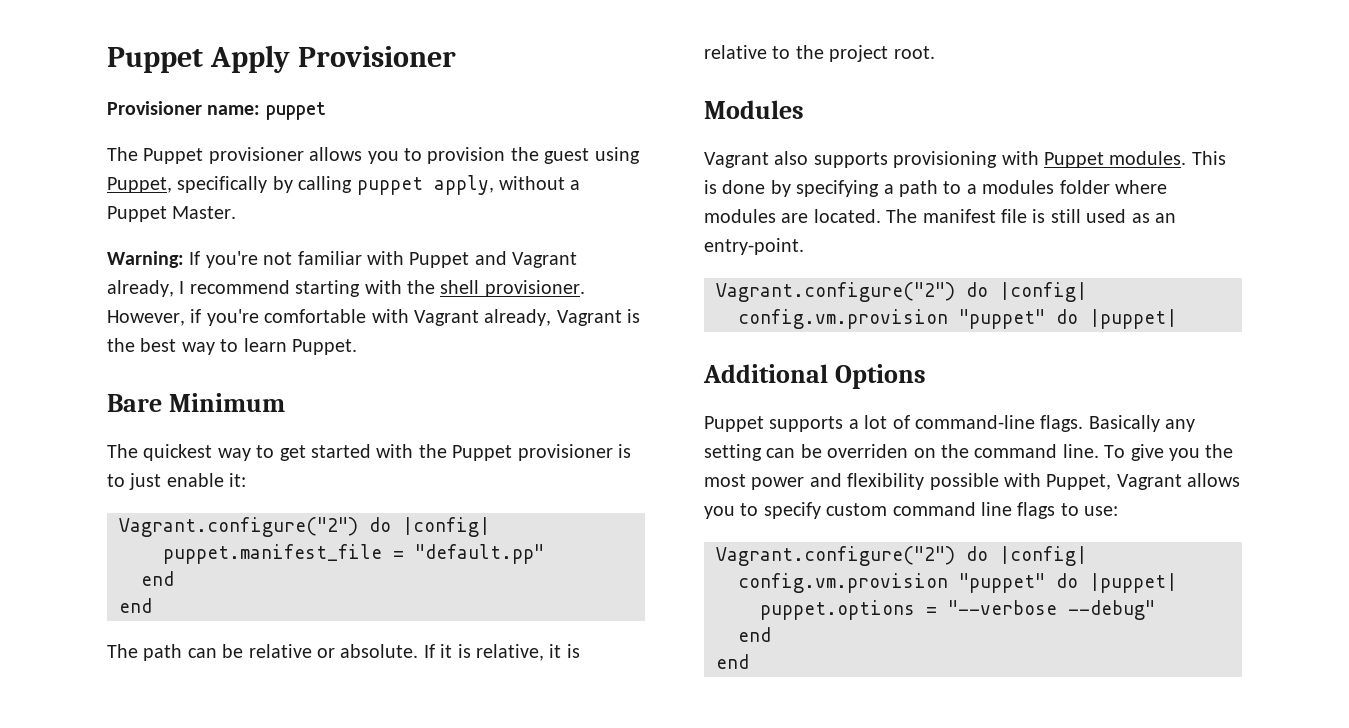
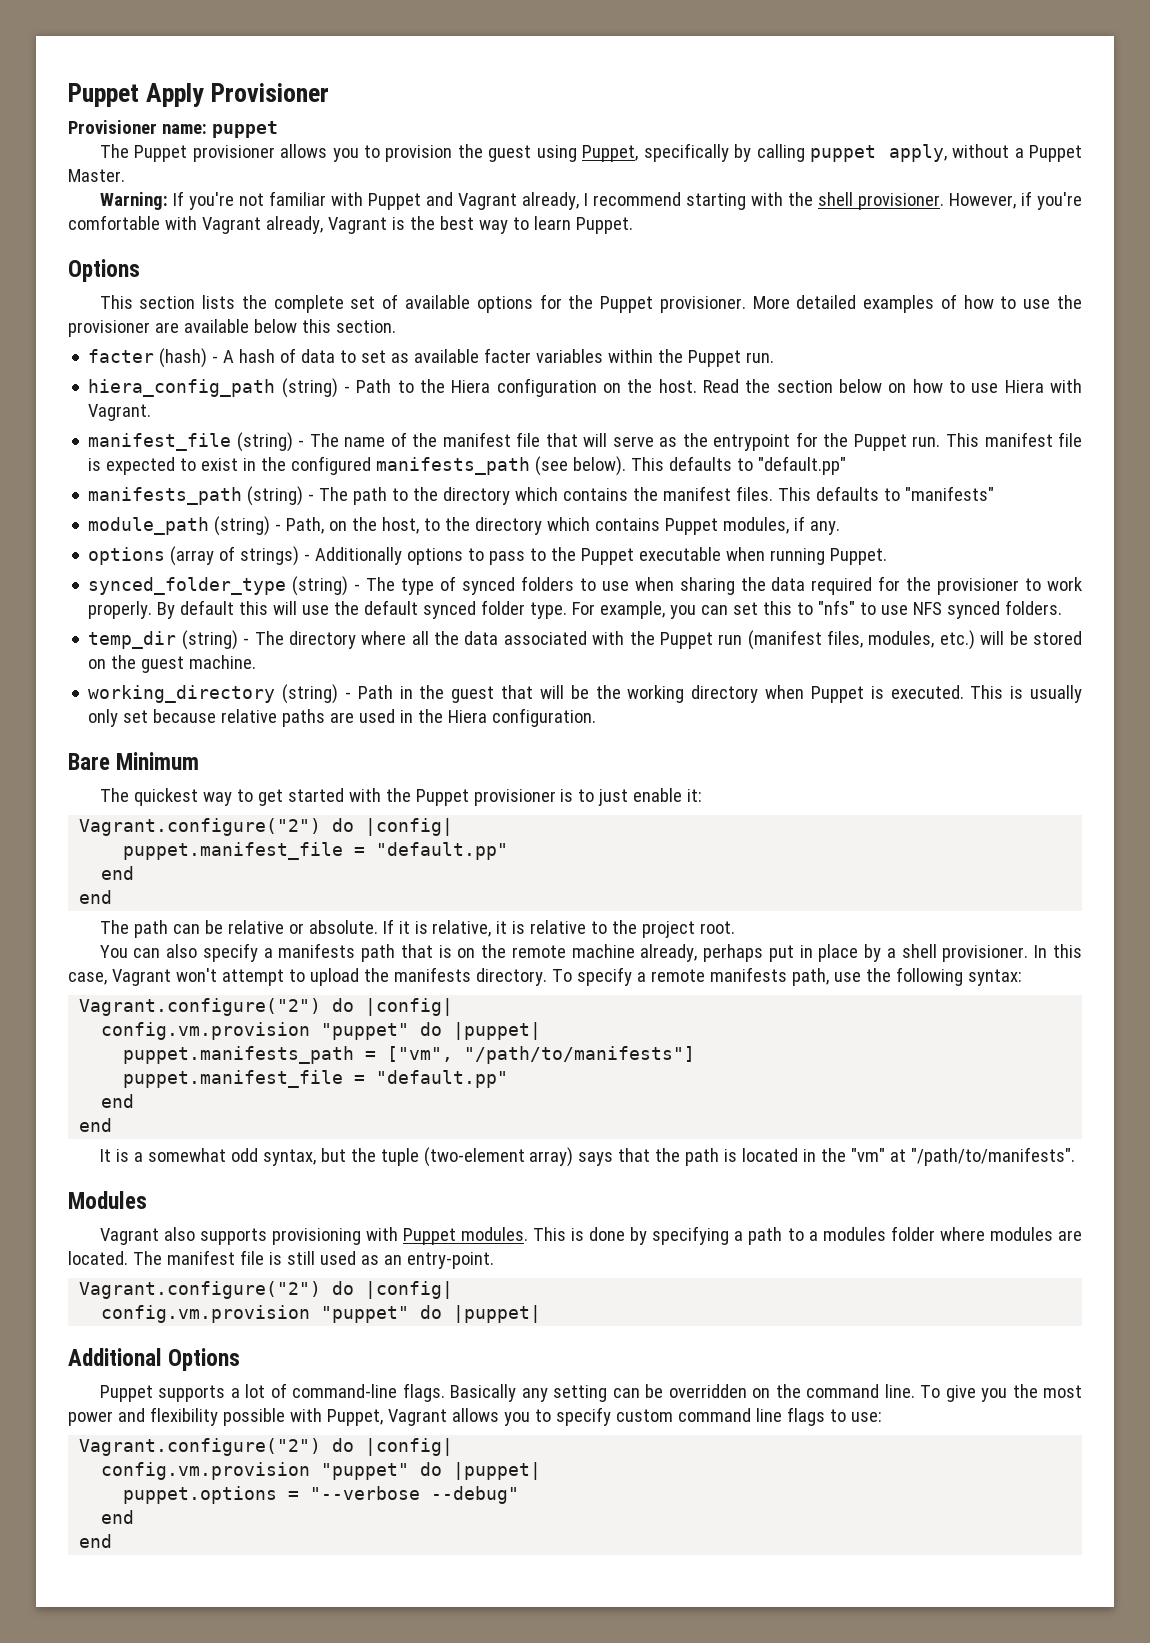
(357, 347) none -> [68,259,140,282] [99,294,1083,313] [68,319,396,337] [88,348,775,368] [88,378,1082,398] [88,404,152,421] [88,432,1083,452] [88,456,847,476] [88,486,995,506] [88,516,841,536] [88,546,888,566] [88,576,1083,596] [88,600,1063,619] [88,630,1083,650] [88,655,257,673] [88,684,1082,704] [88,708,597,727] // Options // This section lists the complete set of available options for the Puppet provisioner. More detailed examples of how to use the provisioner are available below this section. // facter (hash) - A hash of data to set as available facter variables within the Puppet run. // hiera_config_path (string) - Path to the Hiera configuration on the host. Read the section below on how to use Hiera with Vagrant. // manifest_file (string) - The name of the manifest file that will serve as the entrypoint for the Puppet run. This manifest file is expected to exist in the configured manifests_path (see below). This defaults to "default.pp" // manifests_path (string) - The path to the directory which contains the manifest files. This defaults to "manifests" // module_path (string) - Path, on the host, to the directory which contains Puppet modules, if any. // options (array of strings) - Additionally options to pass to the Puppet executable when running Puppet. // synced_folder_type (string) - The type of synced folders to use when sharing the data required for the provisioner to work properly. By default this will use the default synced folder type. For example, you can set this to "nfs" to use NFS synced folders. // temp_dir (string) - The directory where all the data associated with the Puppet run (manifest files, modules, etc.) will be stored on the guest machine. // working_directory (string) - Path in the guest that will be the working directory when Puppet is executed. This is usually only set because relative paths are used in the Hiera configuration.
(935, 52) none -> [99,943,1082,962] [68,967,1022,986] [79,998,454,1016] [101,1022,542,1040] [123,1046,696,1064] [123,1070,509,1088] [101,1094,135,1108] [79,1118,113,1132] [99,1147,1076,1167] // You can also specify a manifests path that is on the remote machine already, perhaps put in place by a shell provisioner. In this case, Vagrant won't attempt to upload the manifests directory. To specify a remote manifests path, use the following syntax: // Vagrant.configure("2") do |config| // config.vm.provision "puppet" do |puppet| // puppet.manifests_path = ["vm", "/path/to/manifests"] // puppet.manifest_file = "default.pp" // end // end // It is a somewhat odd syntax, but the tuple (two-element array) says that the path is located in the "vm" at "/path/to/manifests".
[827,444,909,458] overriden -> [668,1384,747,1398] overridden

